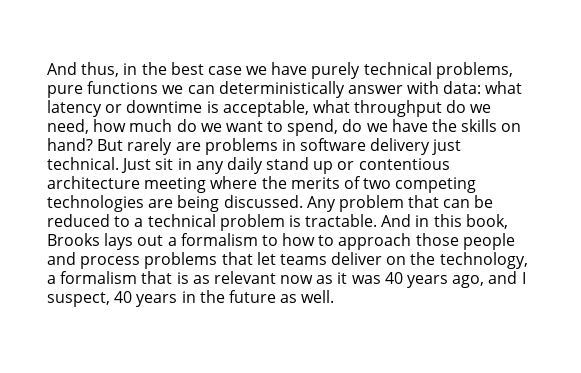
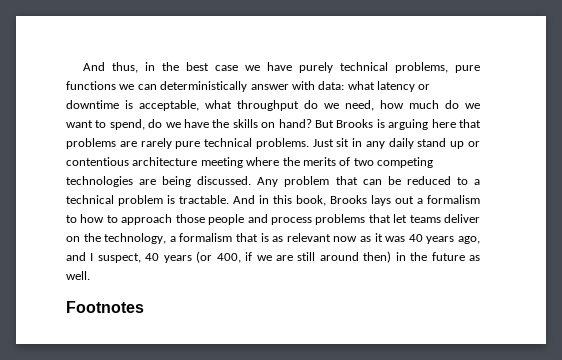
[127,138,462,155] [47,157,119,170] rarely are problems in software delivery just technical. -> [336,119,481,130] [66,138,309,149] Brooks is arguing here that problems are rarely pure technical problems.
(178, 300) none -> [196,251,392,263] (or 400, if we are still around then)
(335, 296) none -> [66,301,144,313] // Footnotes

